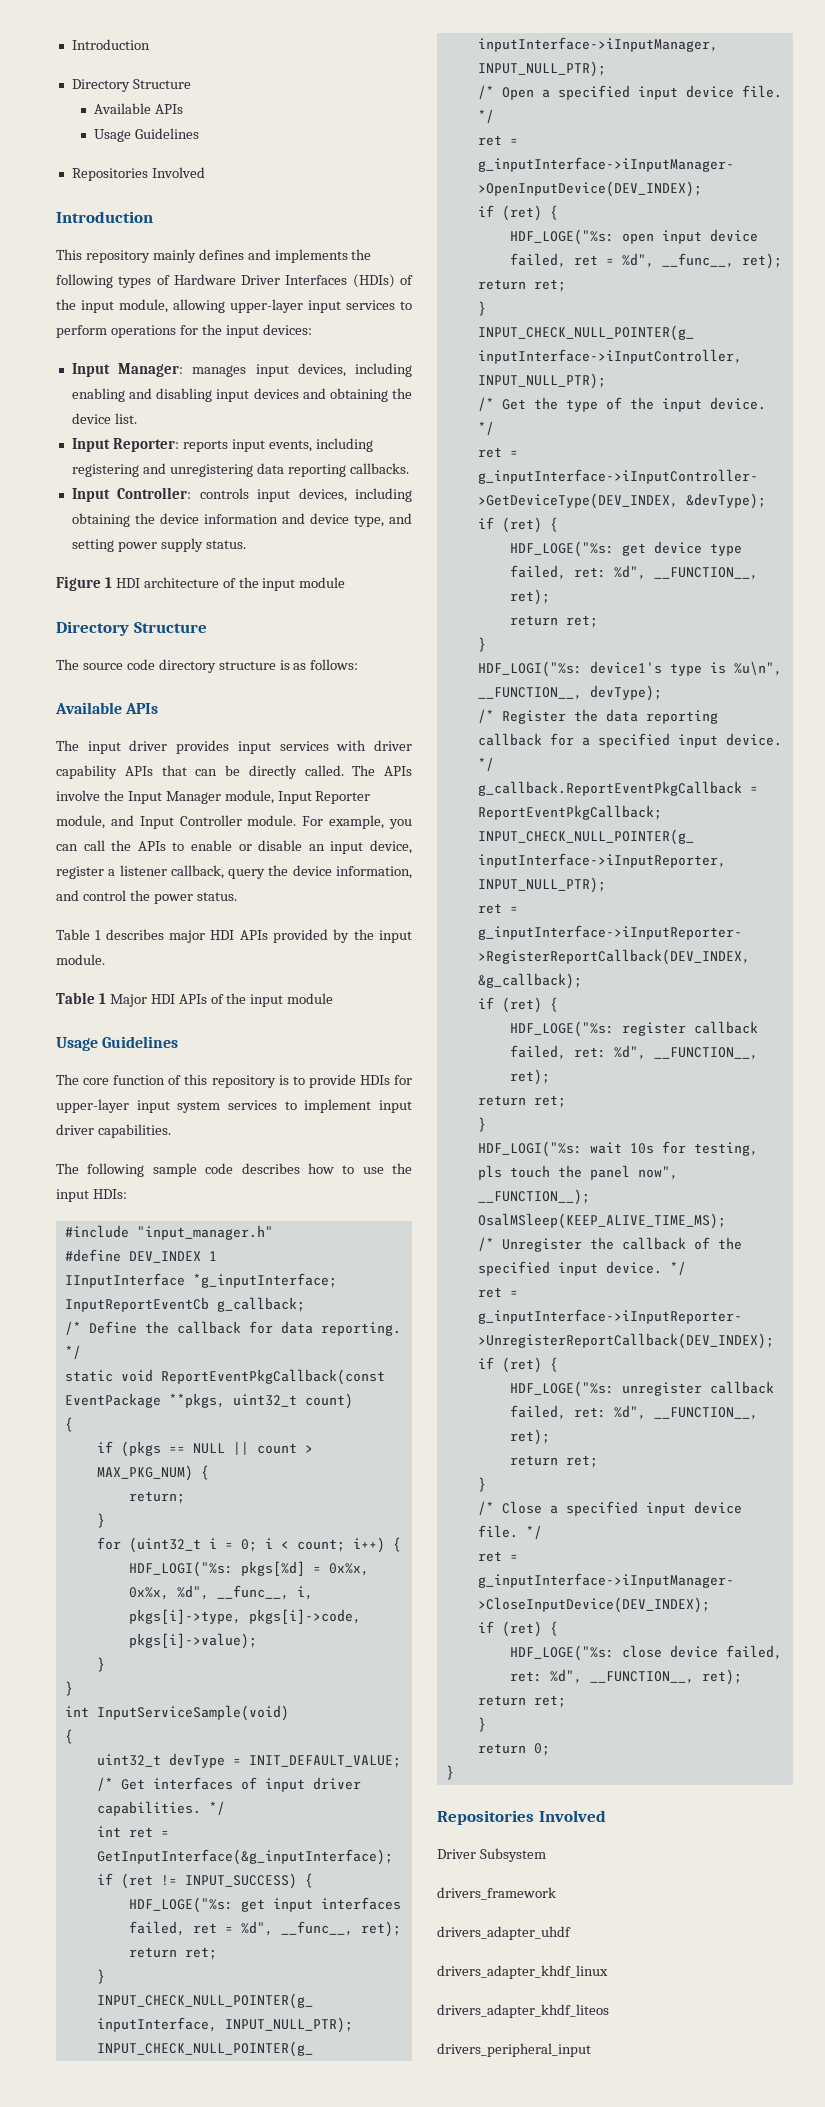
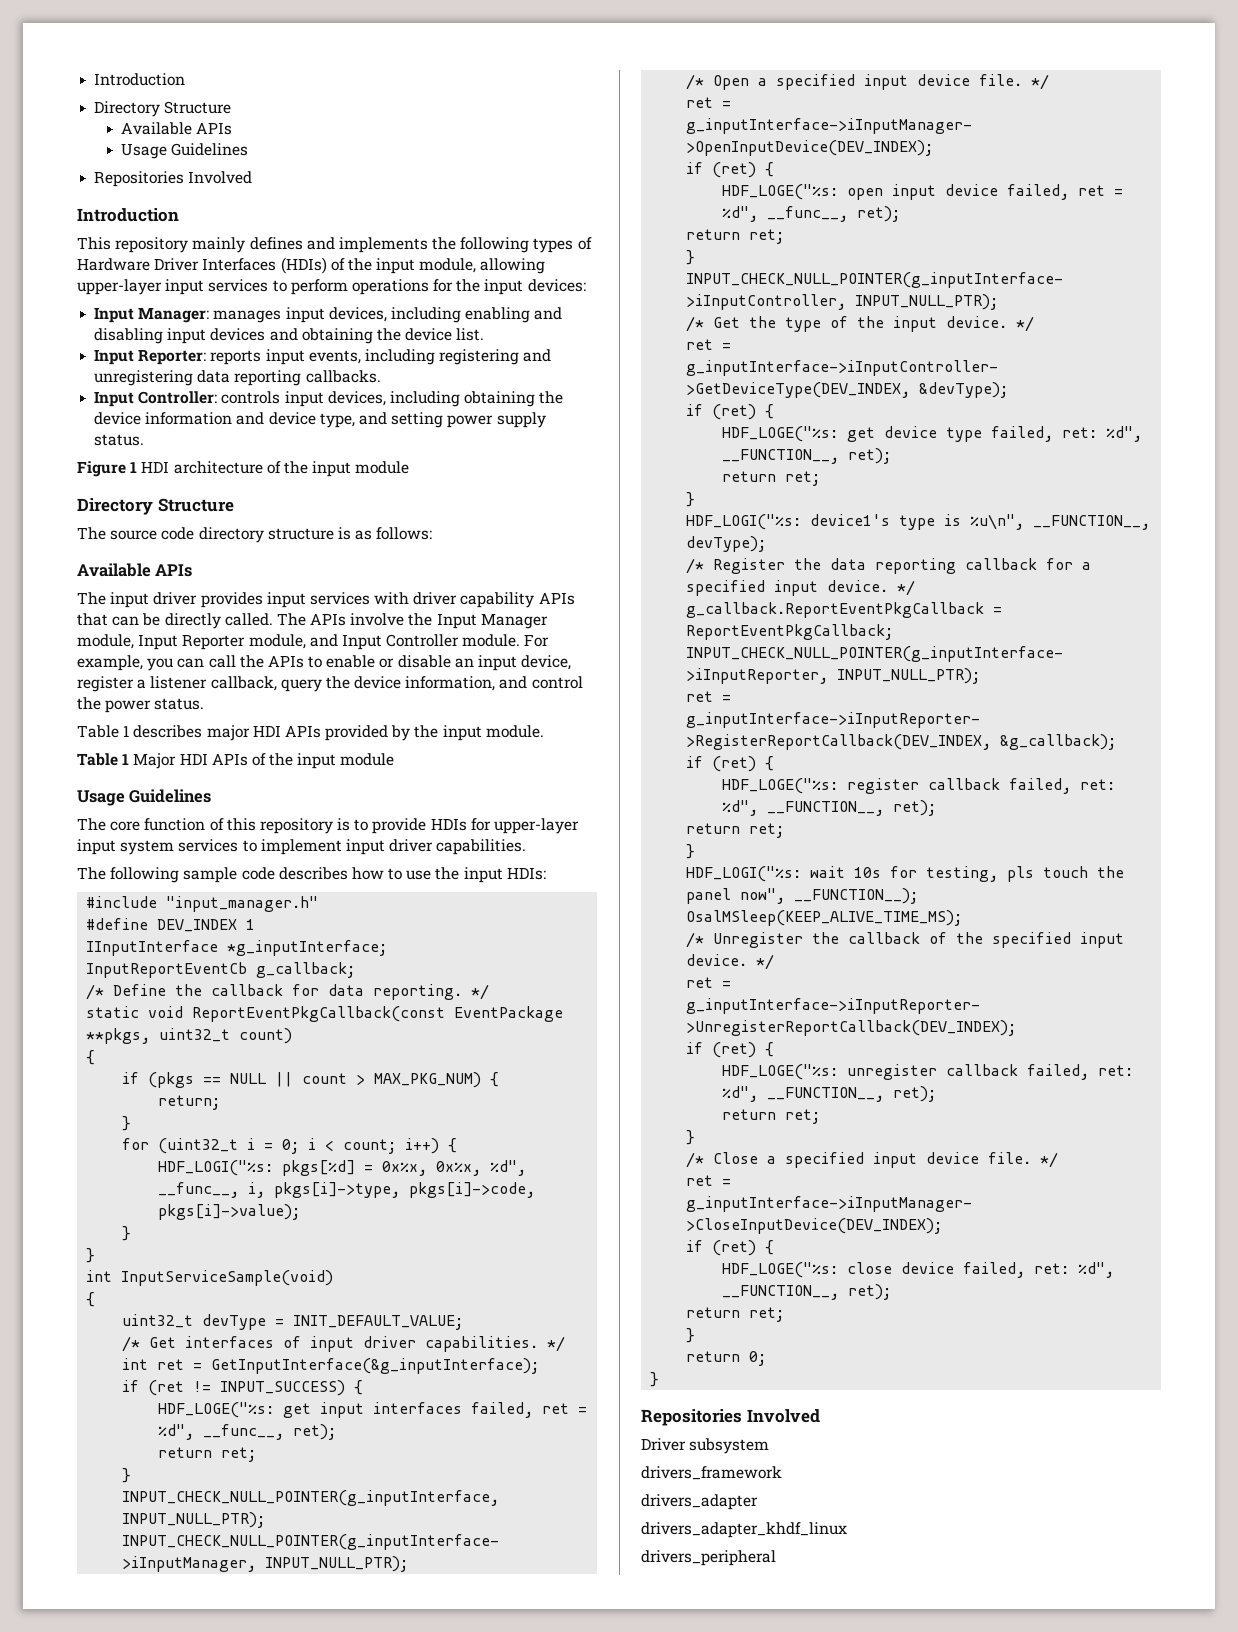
[479,1848,546,1862] Subsystem -> [689,1438,770,1454] subsystem
[437,1926,571,1940] drivers_adapter_uhdf -> [641,1494,758,1510] drivers_adapter
[437,2004,609,2018] [437,2043,591,2057] drivers_adapter_khdf_liteos // drivers_peripheral_input -> [641,1550,776,1566] drivers_peripheral

